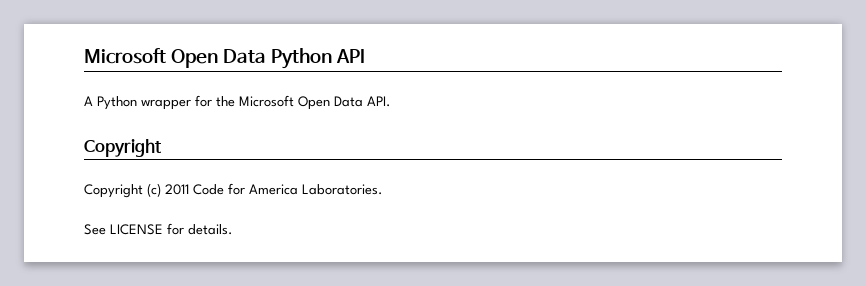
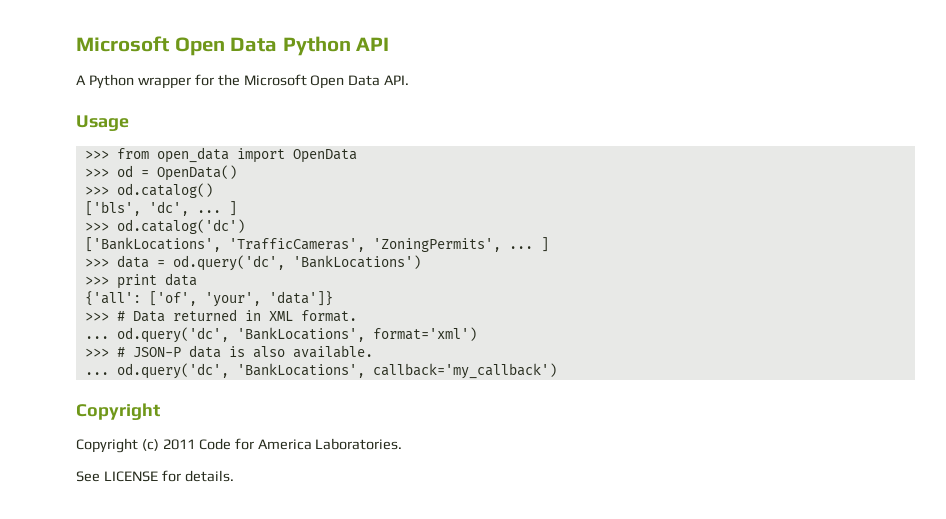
(391, 101) none -> [76,115,129,131] [84,147,357,163] [84,165,237,181] [84,183,213,198] [84,201,237,216] [84,219,245,234] [84,237,549,252] [84,255,421,271] [84,273,197,289] [84,291,333,307] [84,309,357,322] [84,327,477,343] [84,345,373,358] [84,363,557,379] // Usage // >>> from open_data import OpenData // >>> od = OpenData() // >>> od.catalog() // ['bls', 'dc', ... ] // >>> od.catalog('dc') // ['BankLocations', 'TrafficCameras', 'ZoningPermits', ... ] // >>> data = od.query('dc', 'BankLocations') // >>> print data // {'all': ['of', 'your', 'data']} // >>> # Data returned in XML format. // ... od.query('dc', 'BankLocations', format='xml') // >>> # JSON-P data is also available. // ... od.query('dc', 'BankLocations', callback='my_callback')

